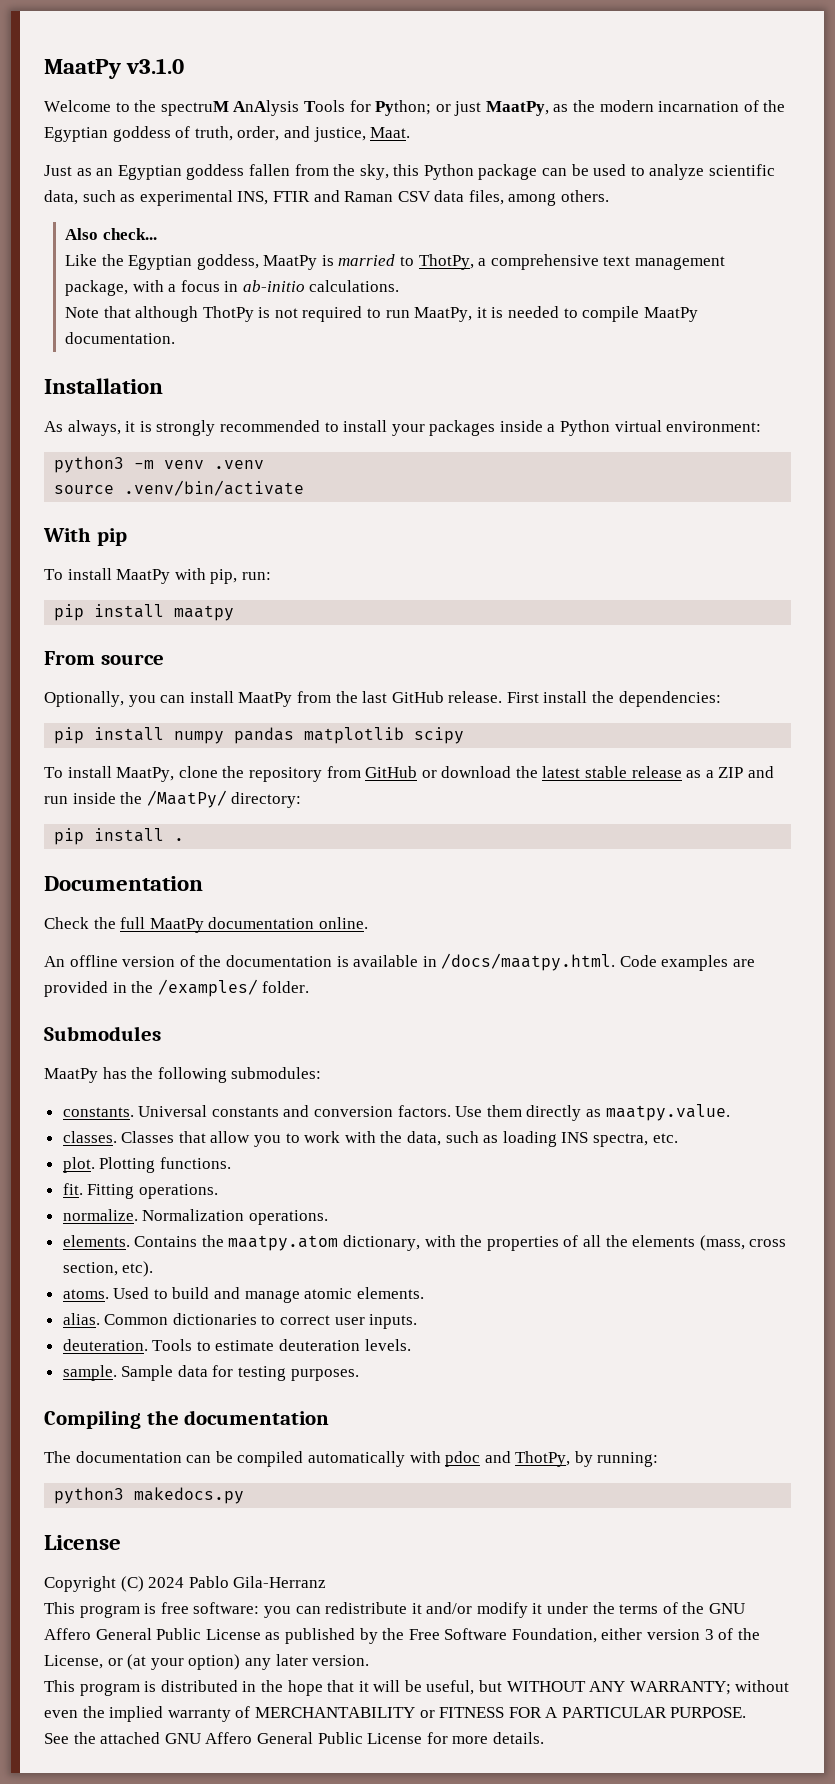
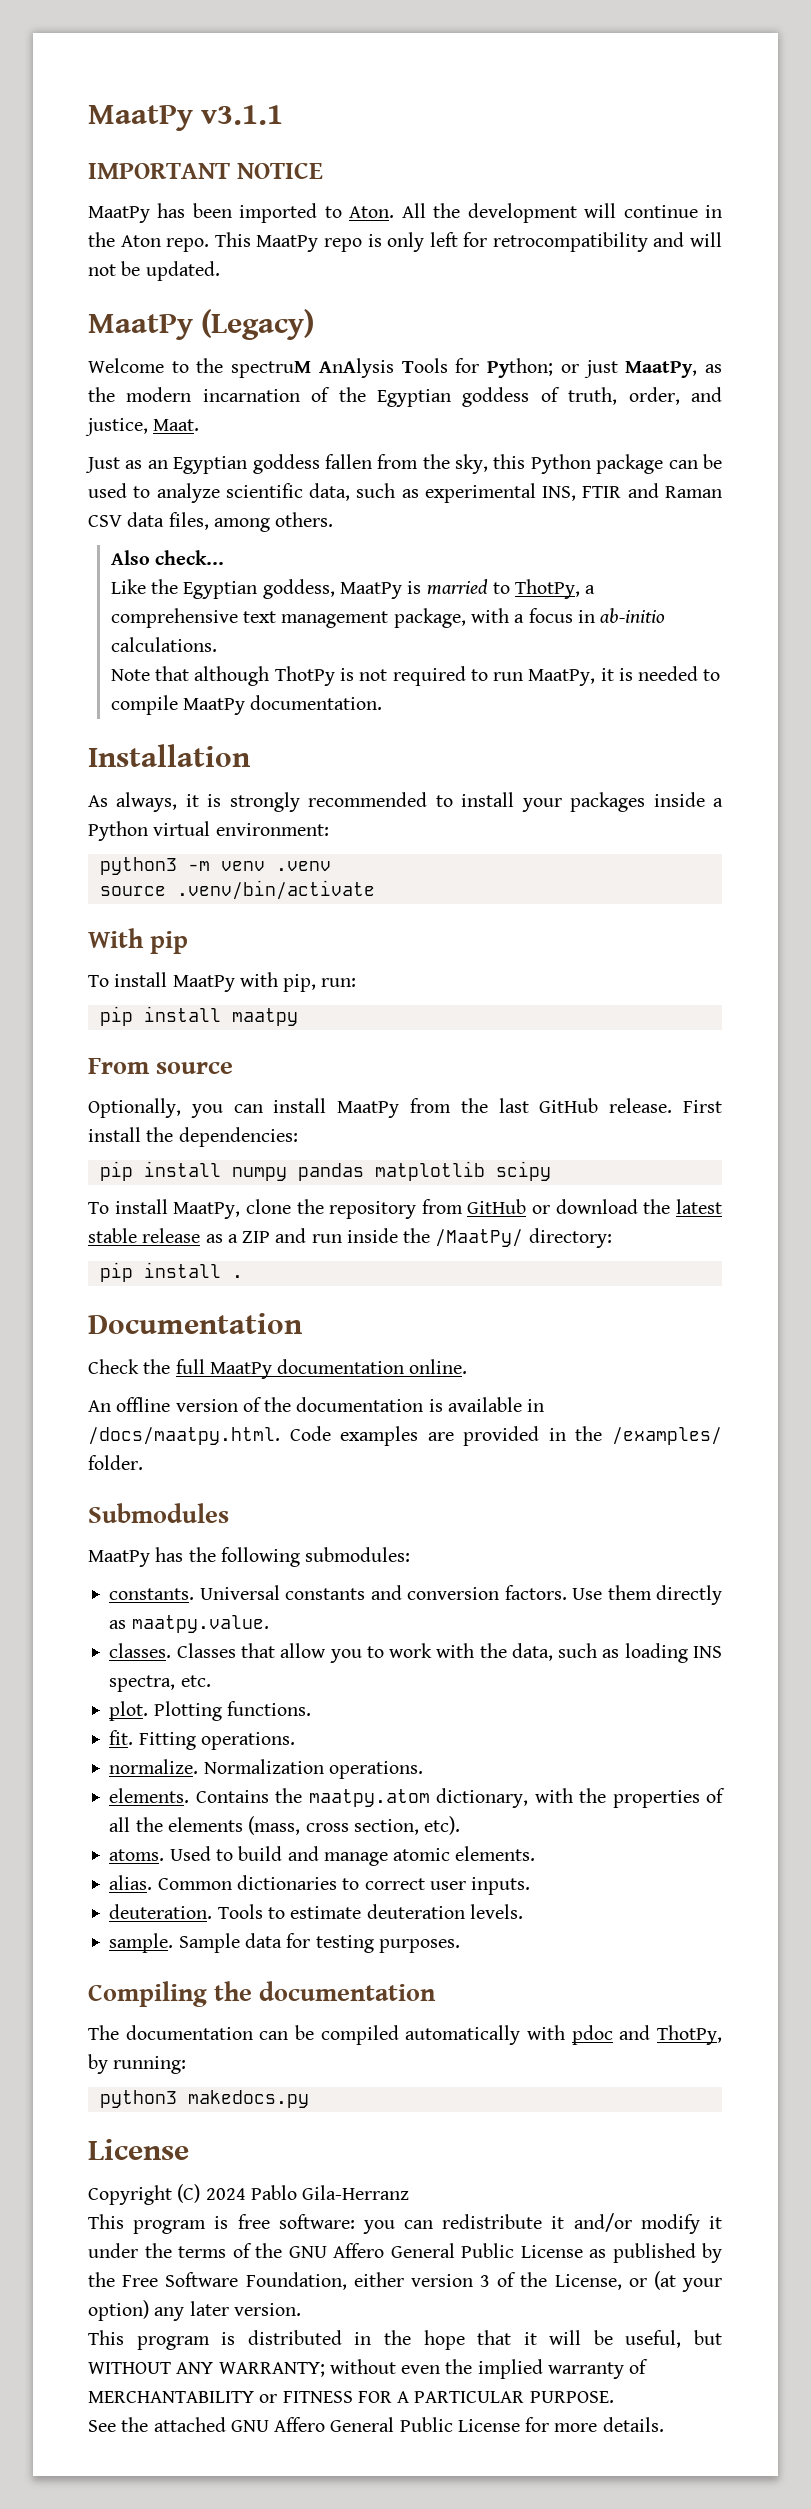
[44,58,185,79] MaatPy v3.1.0 -> [88,105,284,131] [88,162,324,179] [88,203,722,223] [88,232,722,252] [88,261,220,281] [88,309,315,340] MaatPy v3.1.1 // IMPORTANT NOTICE // MaatPy has been imported to Aton. All the development will continue in the Aton repo. This MaatPy repo is only left for retrocompatibility and will not be updated. // MaatPy (Legacy)

